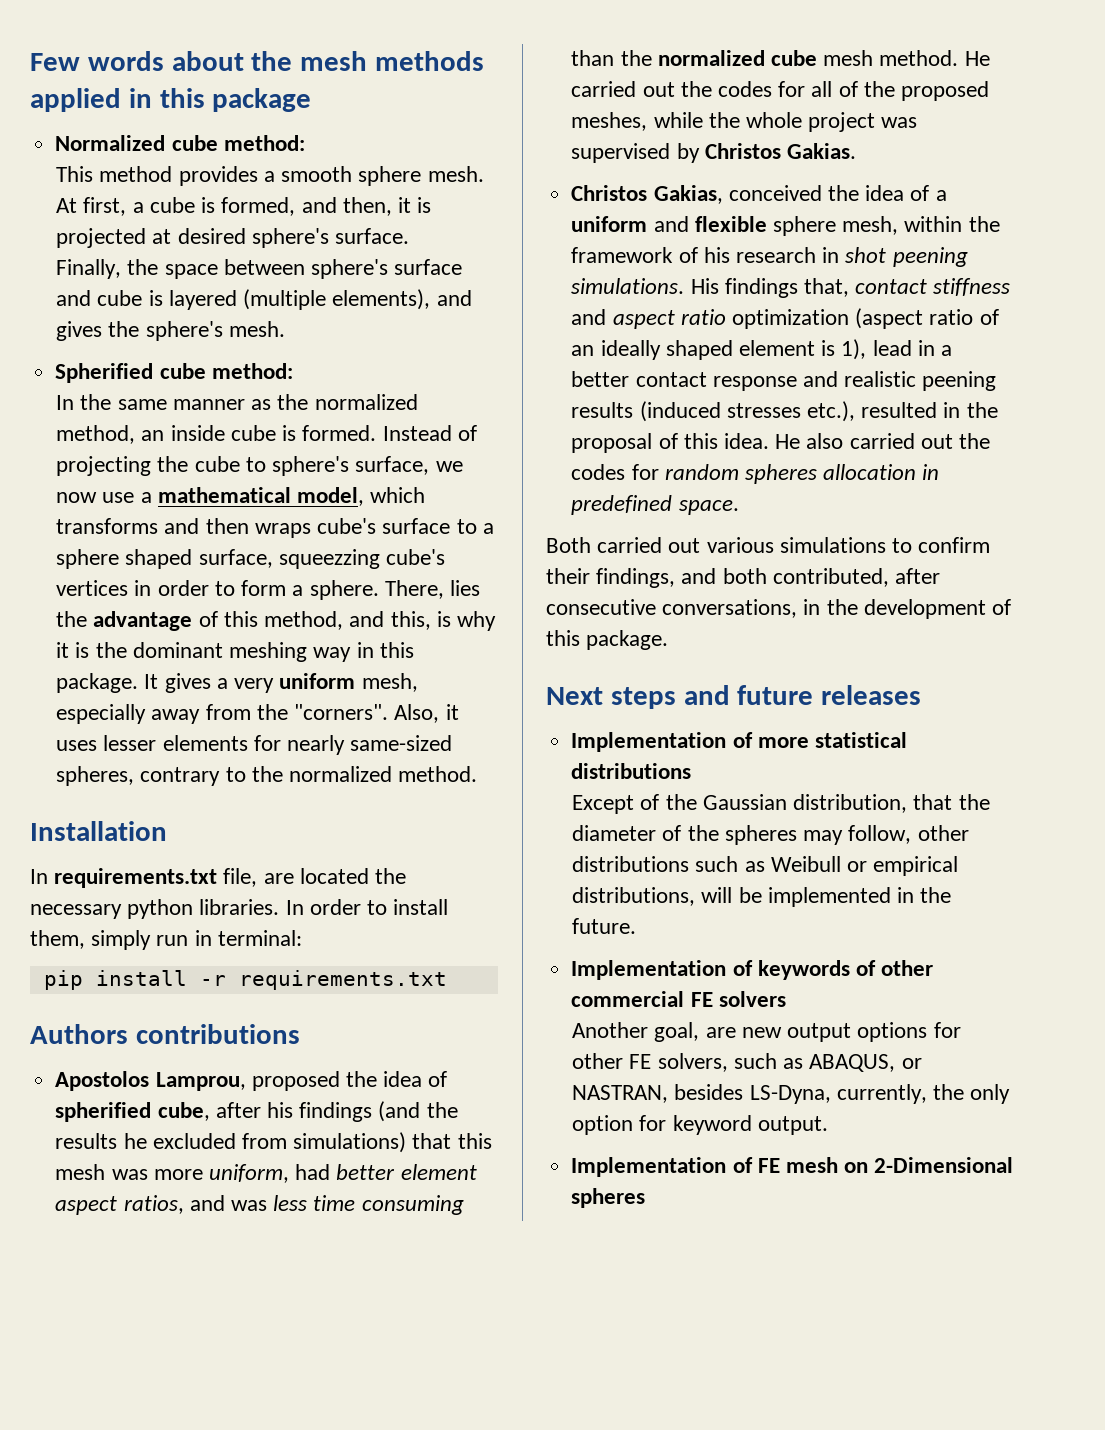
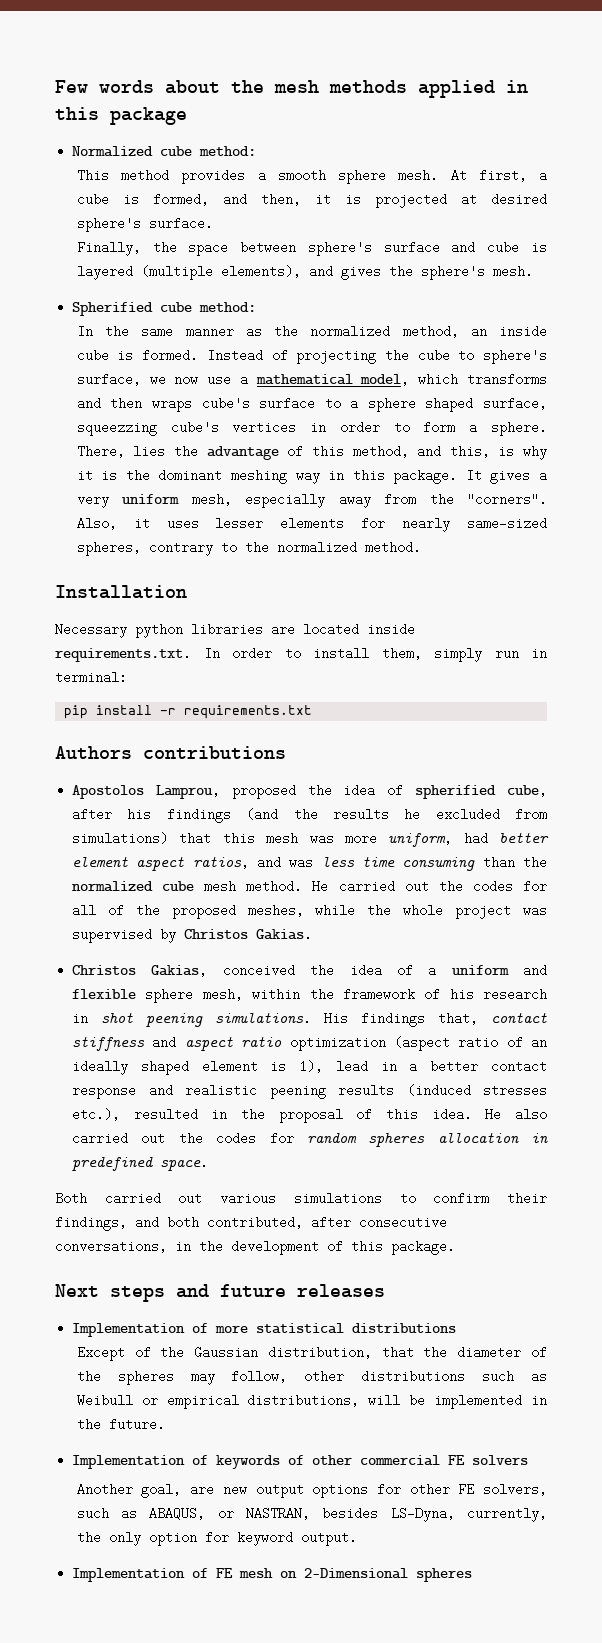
[30,868,407,888] [30,899,280,919] In requirements.txt file, are located the necessary python libraries. -> [55,623,415,638] [55,647,191,662] Necessary python libraries are located inside requirements.txt.

